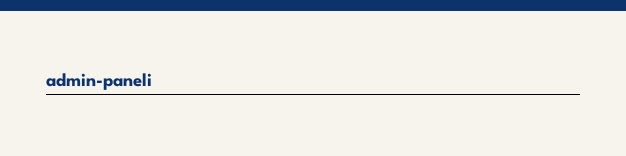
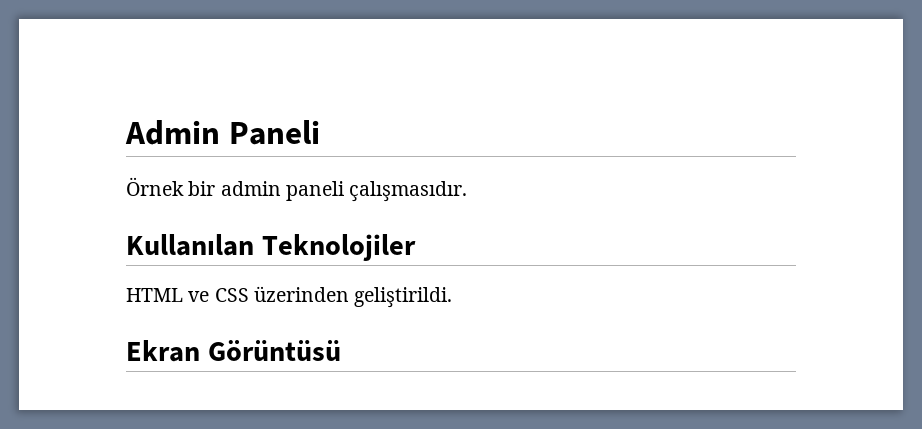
[46,73,152,90] admin-paneli -> [125,120,320,145] [126,177,468,202] [126,234,416,261] [126,286,453,308] [126,340,341,362] Admin Paneli // Örnek bir admin paneli çalışmasıdır. // Kullanılan Teknolojiler // HTML ve CSS üzerinden geliştirildi. // Ekran Görüntüsü

